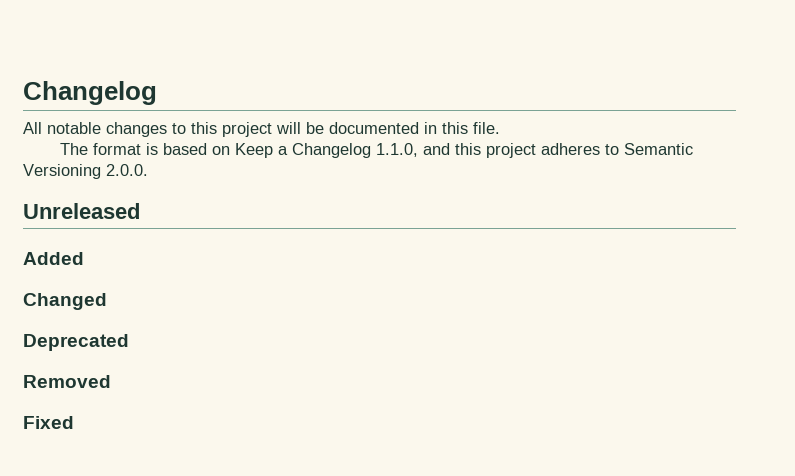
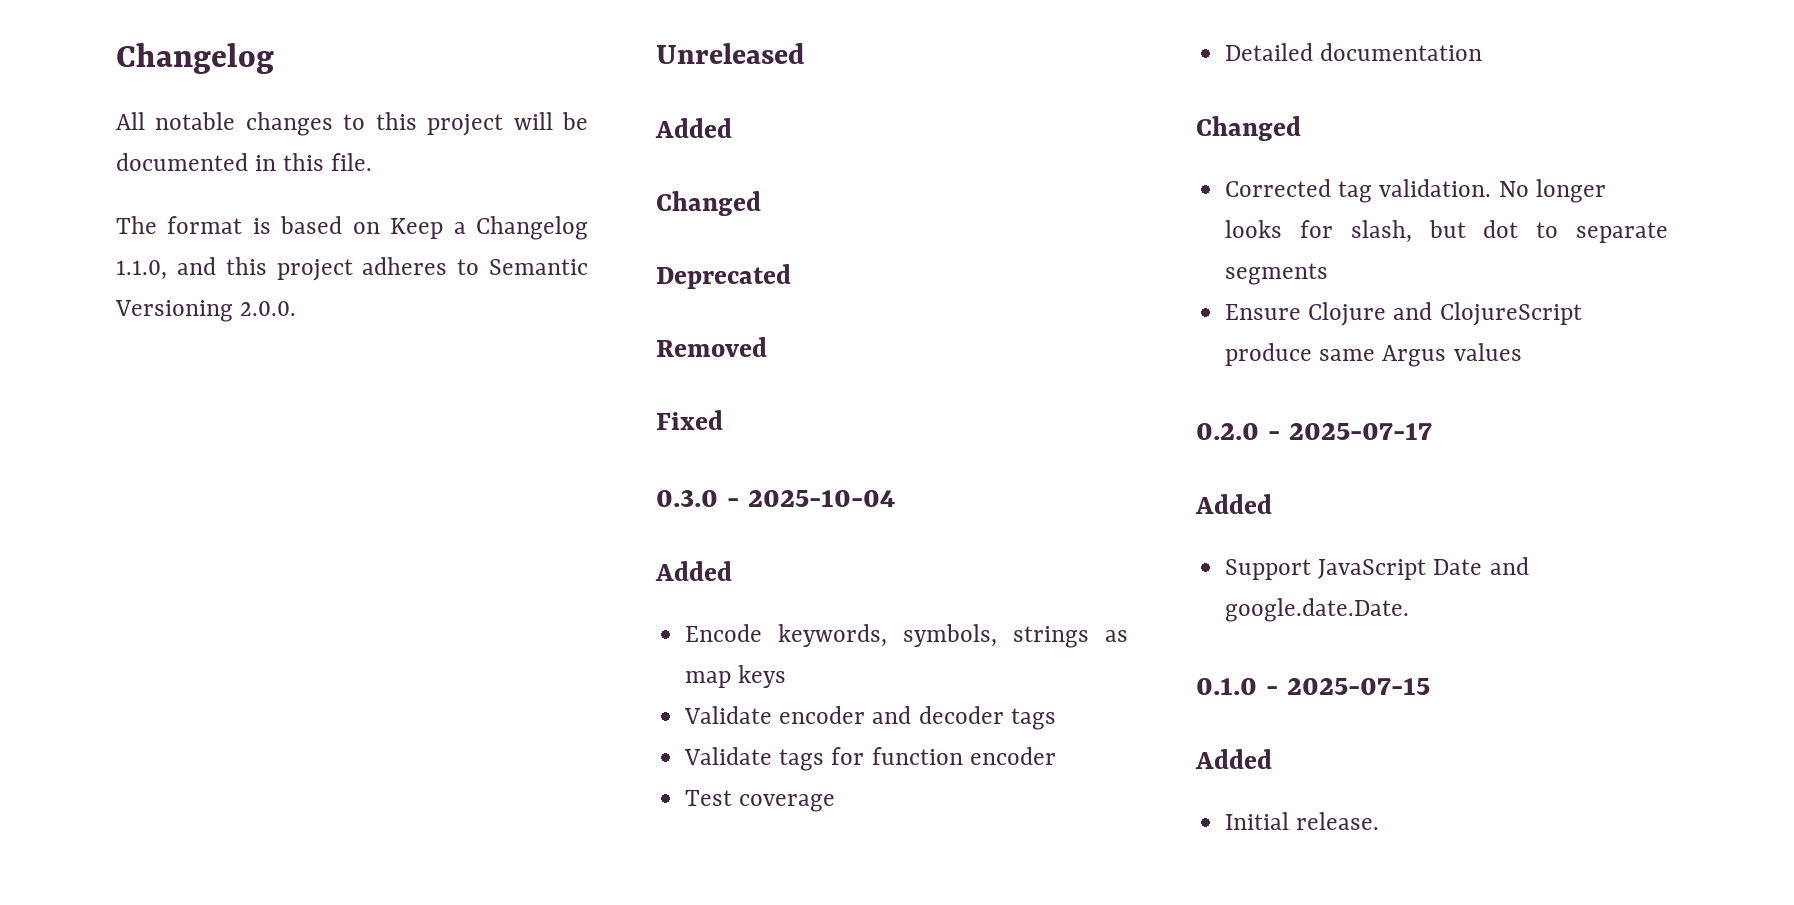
(74, 422) none -> [656,490,895,507] [655,561,732,581] [685,624,1128,648] [685,665,787,688] [684,706,1056,730] [684,747,1056,771] [685,790,836,812] [1225,43,1483,61] [1196,116,1301,141] [1225,179,1606,203] [1225,220,1668,243] [1225,263,1329,285] [1225,302,1582,326] [1225,343,1522,367] [1196,423,1432,440] [1195,494,1272,514] [1225,557,1529,580] [1225,598,1410,622] [1196,678,1430,695] [1195,749,1272,769] [1225,812,1380,830] // 0.3.0 - 2025-10-04 // Added // Encode keywords, symbols, strings as map keys // Validate encoder and decoder tags // Validate tags for function encoder // Test coverage // Detailed documentation // Changed // Corrected tag validation. No longer looks for slash, but dot to separate segments // Ensure Clojure and ClojureScript produce same Argus values // 0.2.0 - 2025-07-17 // Added // Support JavaScript Date and google.date.Date. // 0.1.0 - 2025-07-15 // Added // Initial release.

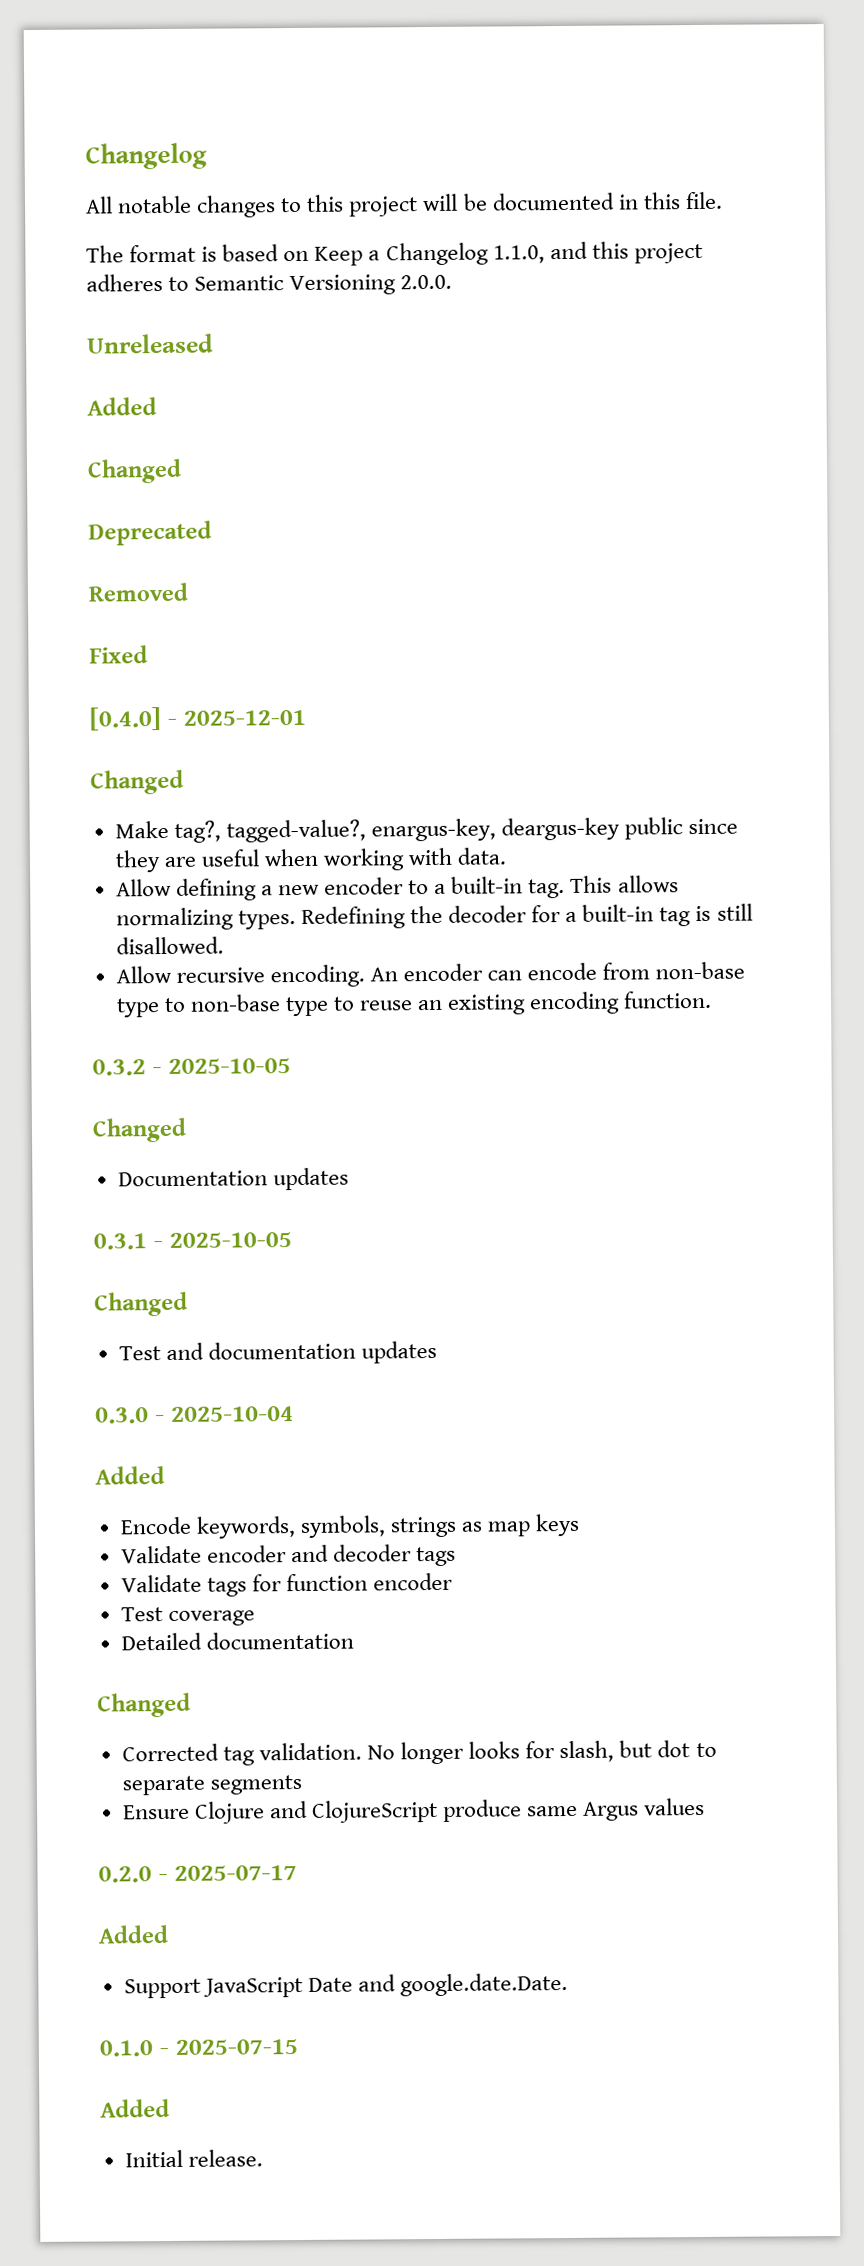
(723, 420) none -> [89,707,306,731] [90,769,184,795] [114,817,739,843] [114,847,507,873] [115,875,679,901] [115,903,753,931] [115,936,224,955] [115,961,746,988] [115,990,713,1018] [92,1058,291,1076] [92,1117,187,1143] [117,1167,349,1191] [93,1232,292,1250] [94,1291,188,1317] [118,1340,437,1364] // [0.4.0] - 2025-12-01 // Changed // Make tag?, tagged-value?, enargus-key, deargus-key public since they are useful when working with data. // Allow defining a new encoder to a built-in tag. This allows normalizing types. Redefining the decoder for a built-in tag is still disallowed. // Allow recursive encoding. An encoder can encode from non-base type to non-base type to reuse an existing encoding function. // 0.3.2 - 2025-10-05 // Changed // Documentation updates // 0.3.1 - 2025-10-05 // Changed // Test and documentation updates

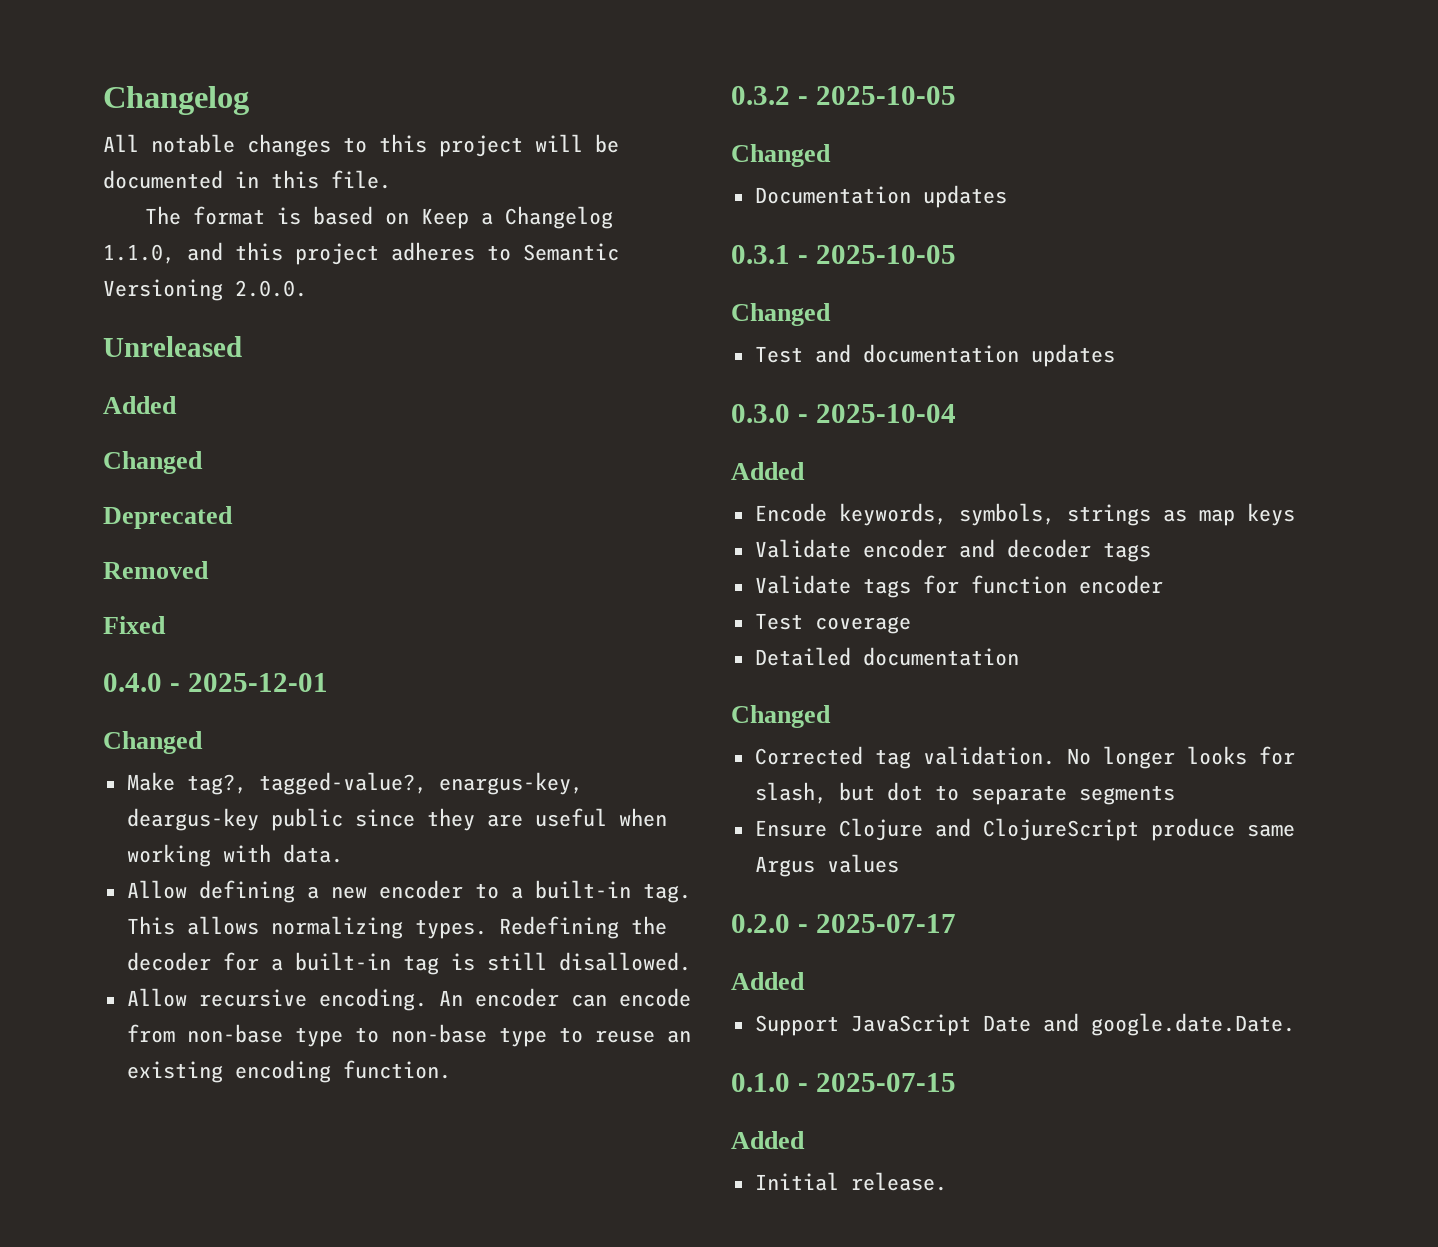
[89,707,161,731] [0.4.0] -> [103,673,162,692] 0.4.0

